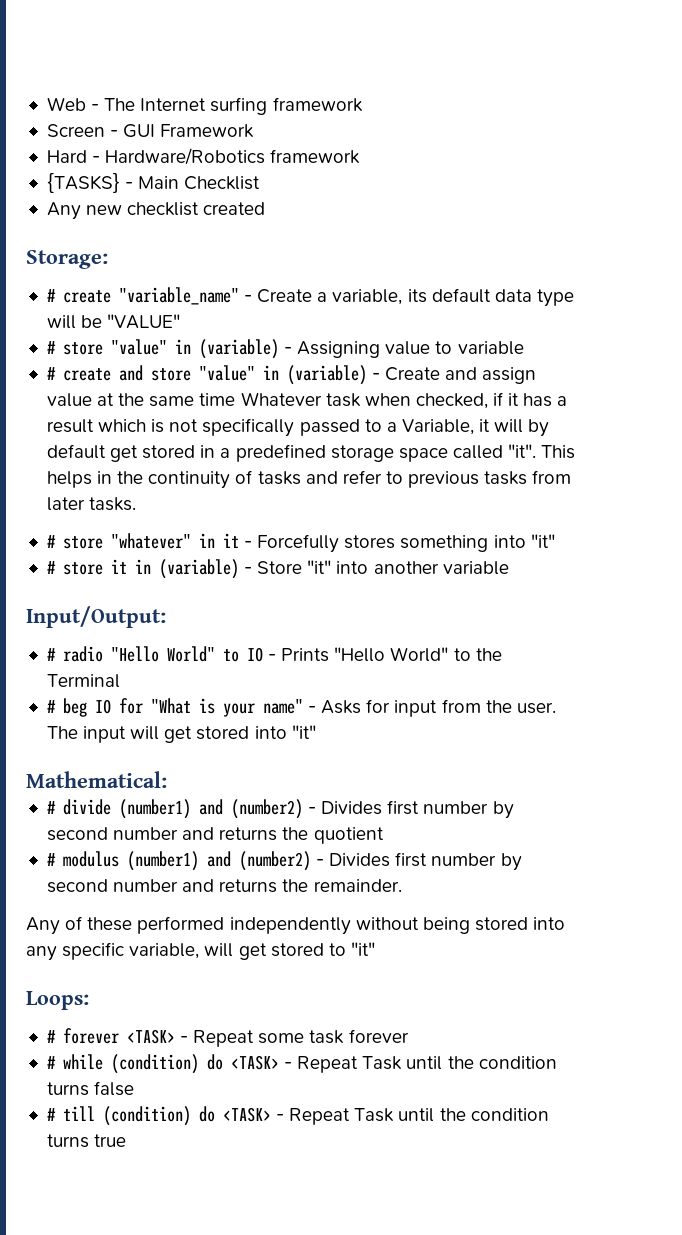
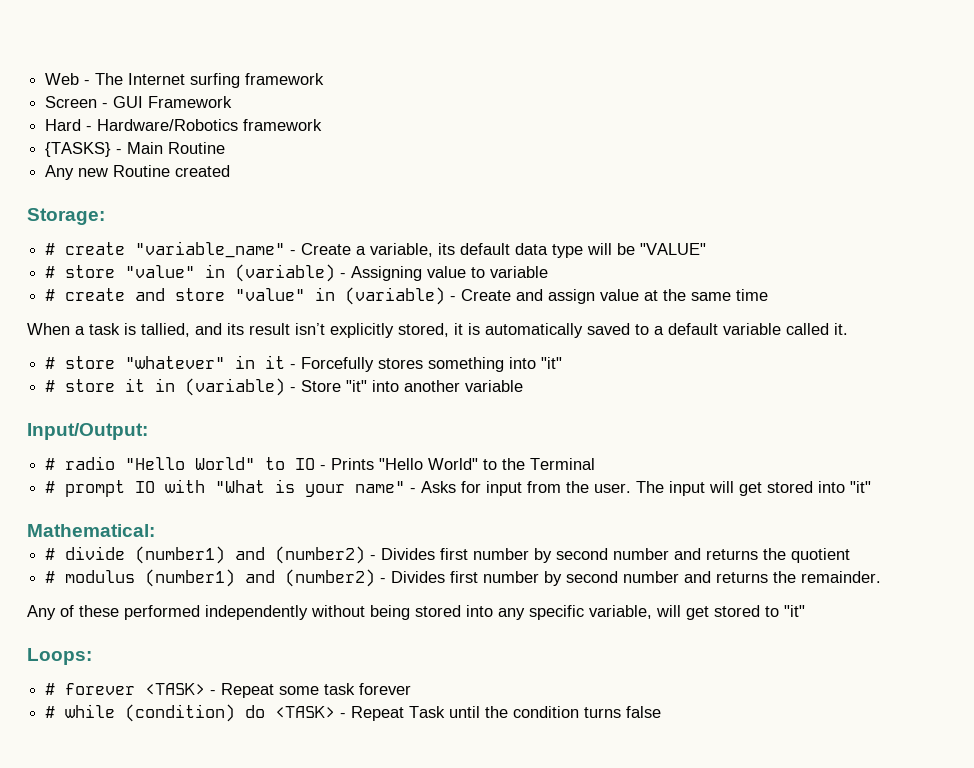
[184,176,261,190] Checklist -> [168,142,226,154] Routine
[127,202,200,216] checklist -> [113,165,171,177] Routine
[240,392,568,409] [46,418,550,437] [46,444,576,462] [46,470,572,489] [46,497,137,511] Whatever task when checked, if it has a result which is not specifically passed to a Variable, it will by default get stored in a predefined storage space called "it". This helps in the continuity of tasks and refer to previous tasks from later tasks. -> [27,323,848,338] // When a task is tallied, and its result isn’t explicitly stored, it is automatically saved to a default variable called it.
[62,698,143,717] beg IO for -> [65,479,206,497] prompt IO with
[46,1106,549,1126] [46,1134,127,1148] // # till (condition) do <TASK> - Repeat Task until the condition turns true -> (662, 712) none

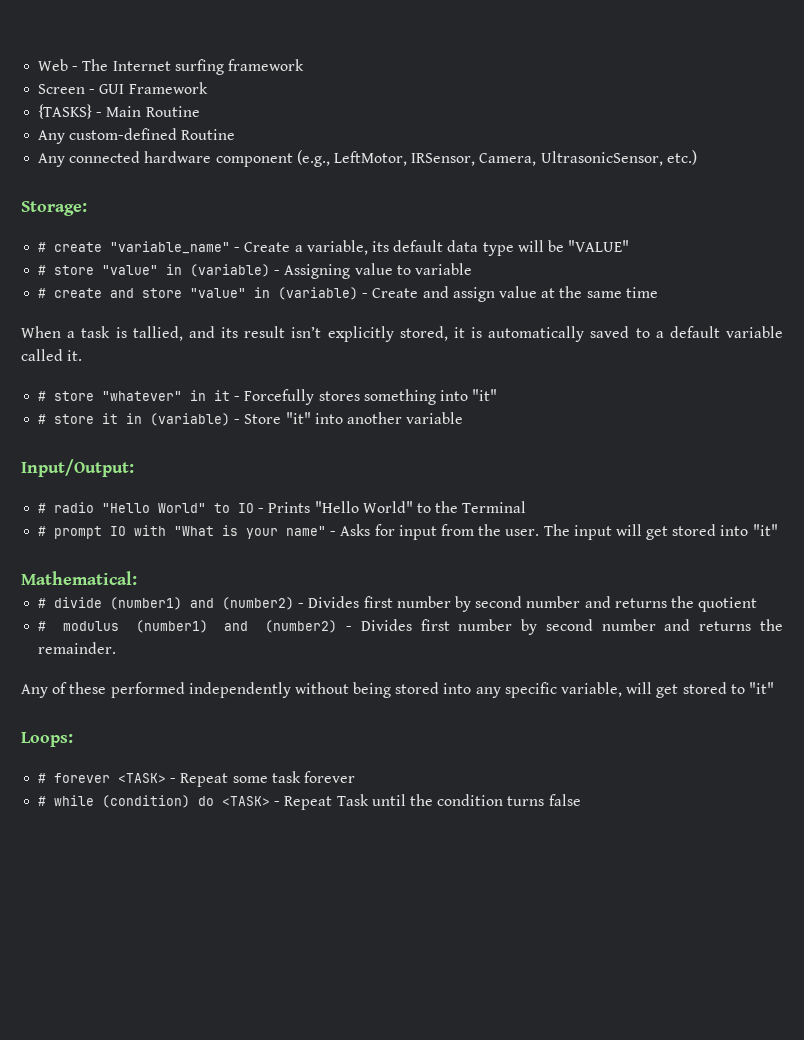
[45,119,323,131] // Hard - Hardware/Robotics framework -> (208, 88) none
[78,165,231,177] new Routine created -> [69,128,236,140] [38,150,697,167] custom-defined Routine // Any connected hardware component (e.g., LeftMotor, IRSensor, Camera, UltrasonicSensor, etc.)

